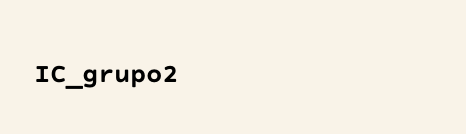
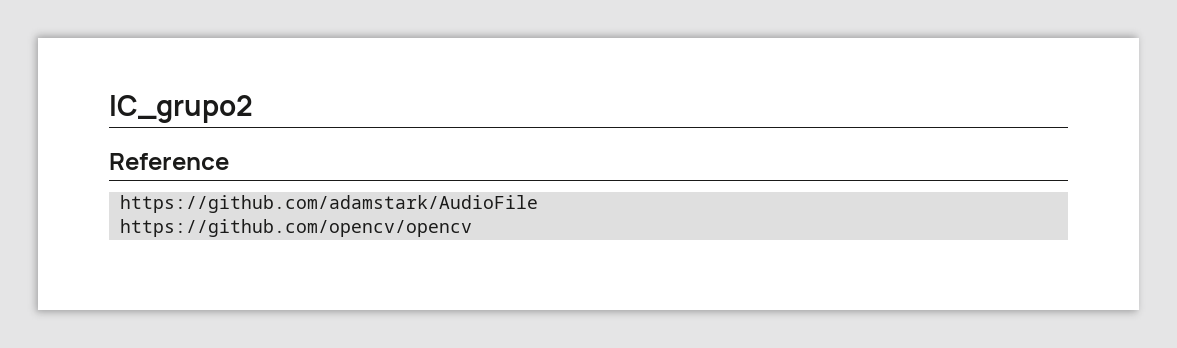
(178, 77) none -> [109,153,229,170] [119,195,538,213] [119,219,472,237] // Reference // https://github.com/adamstark/AudioFile // https://github.com/opencv/opencv

